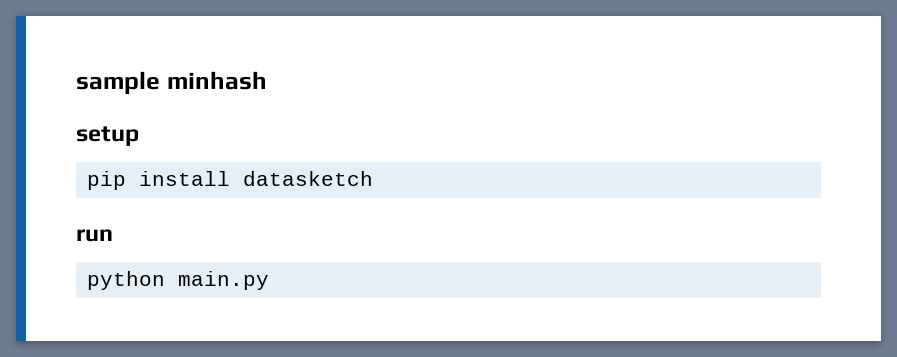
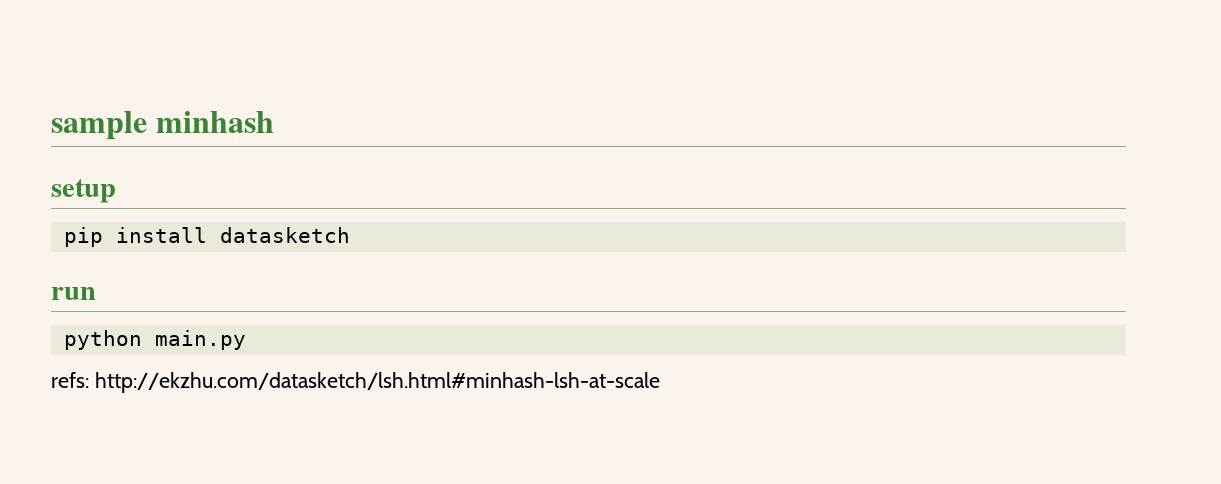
(270, 280) none -> [51,372,660,393] // refs: http://ekzhu.com/datasketch/lsh.html#minhash-lsh-at-scale

